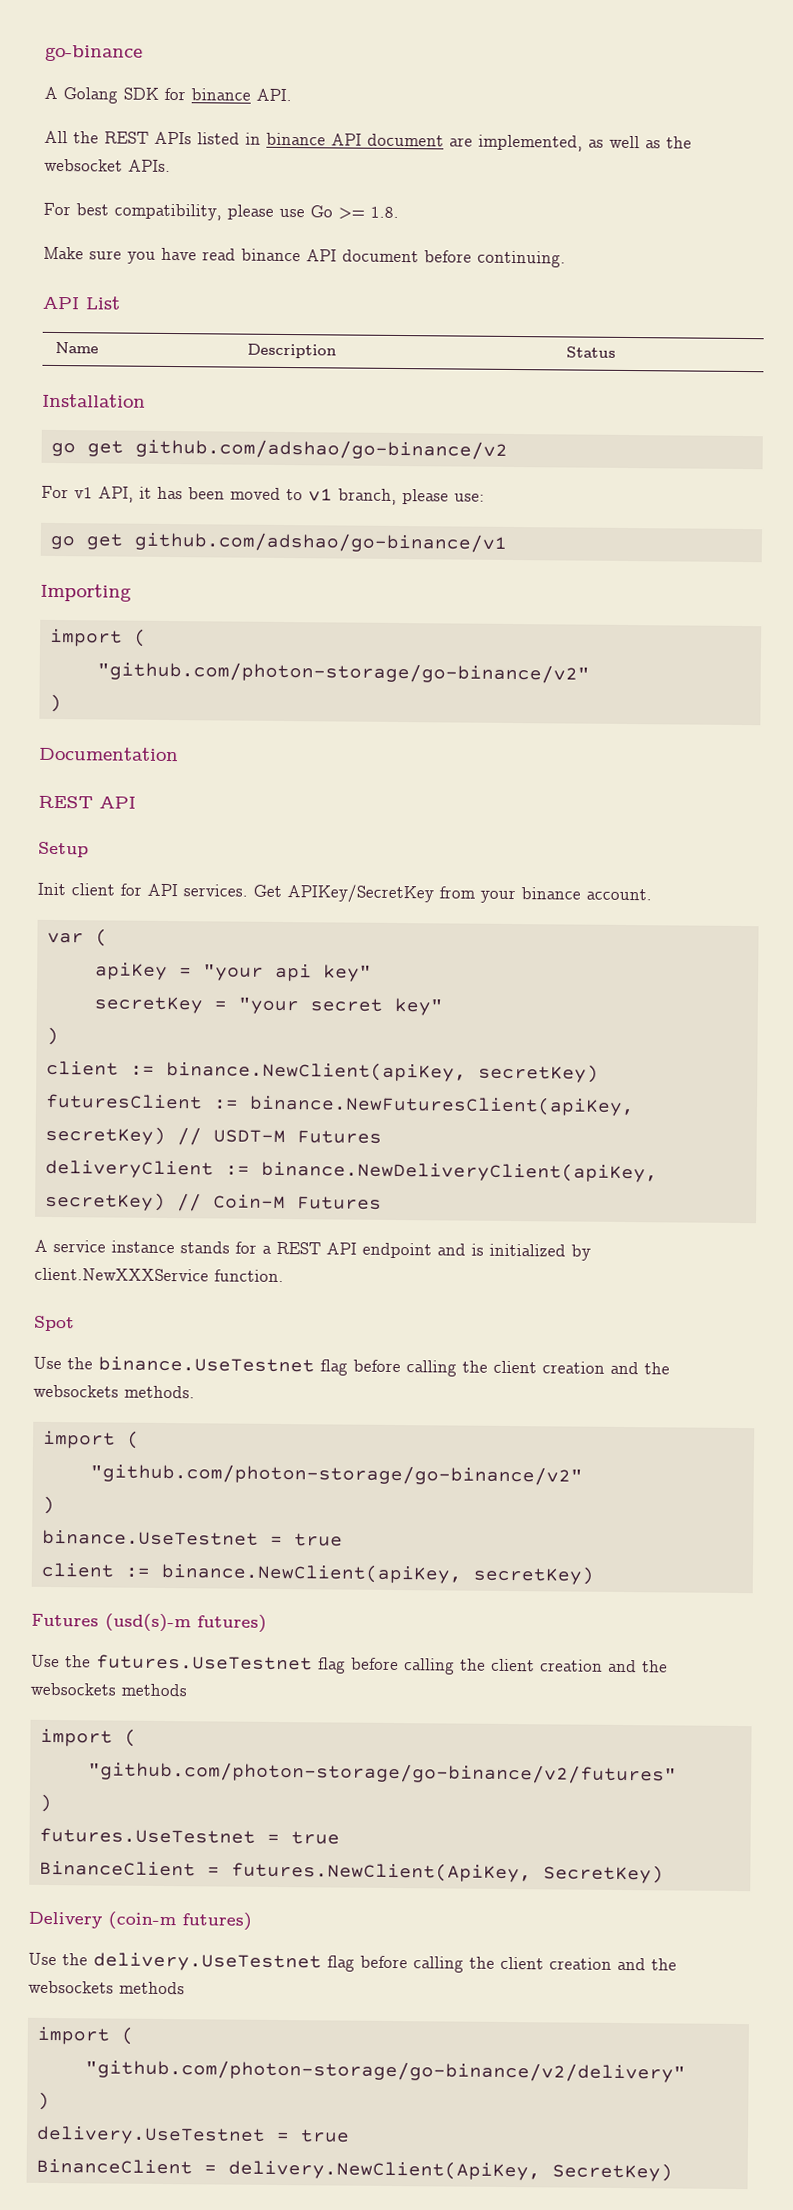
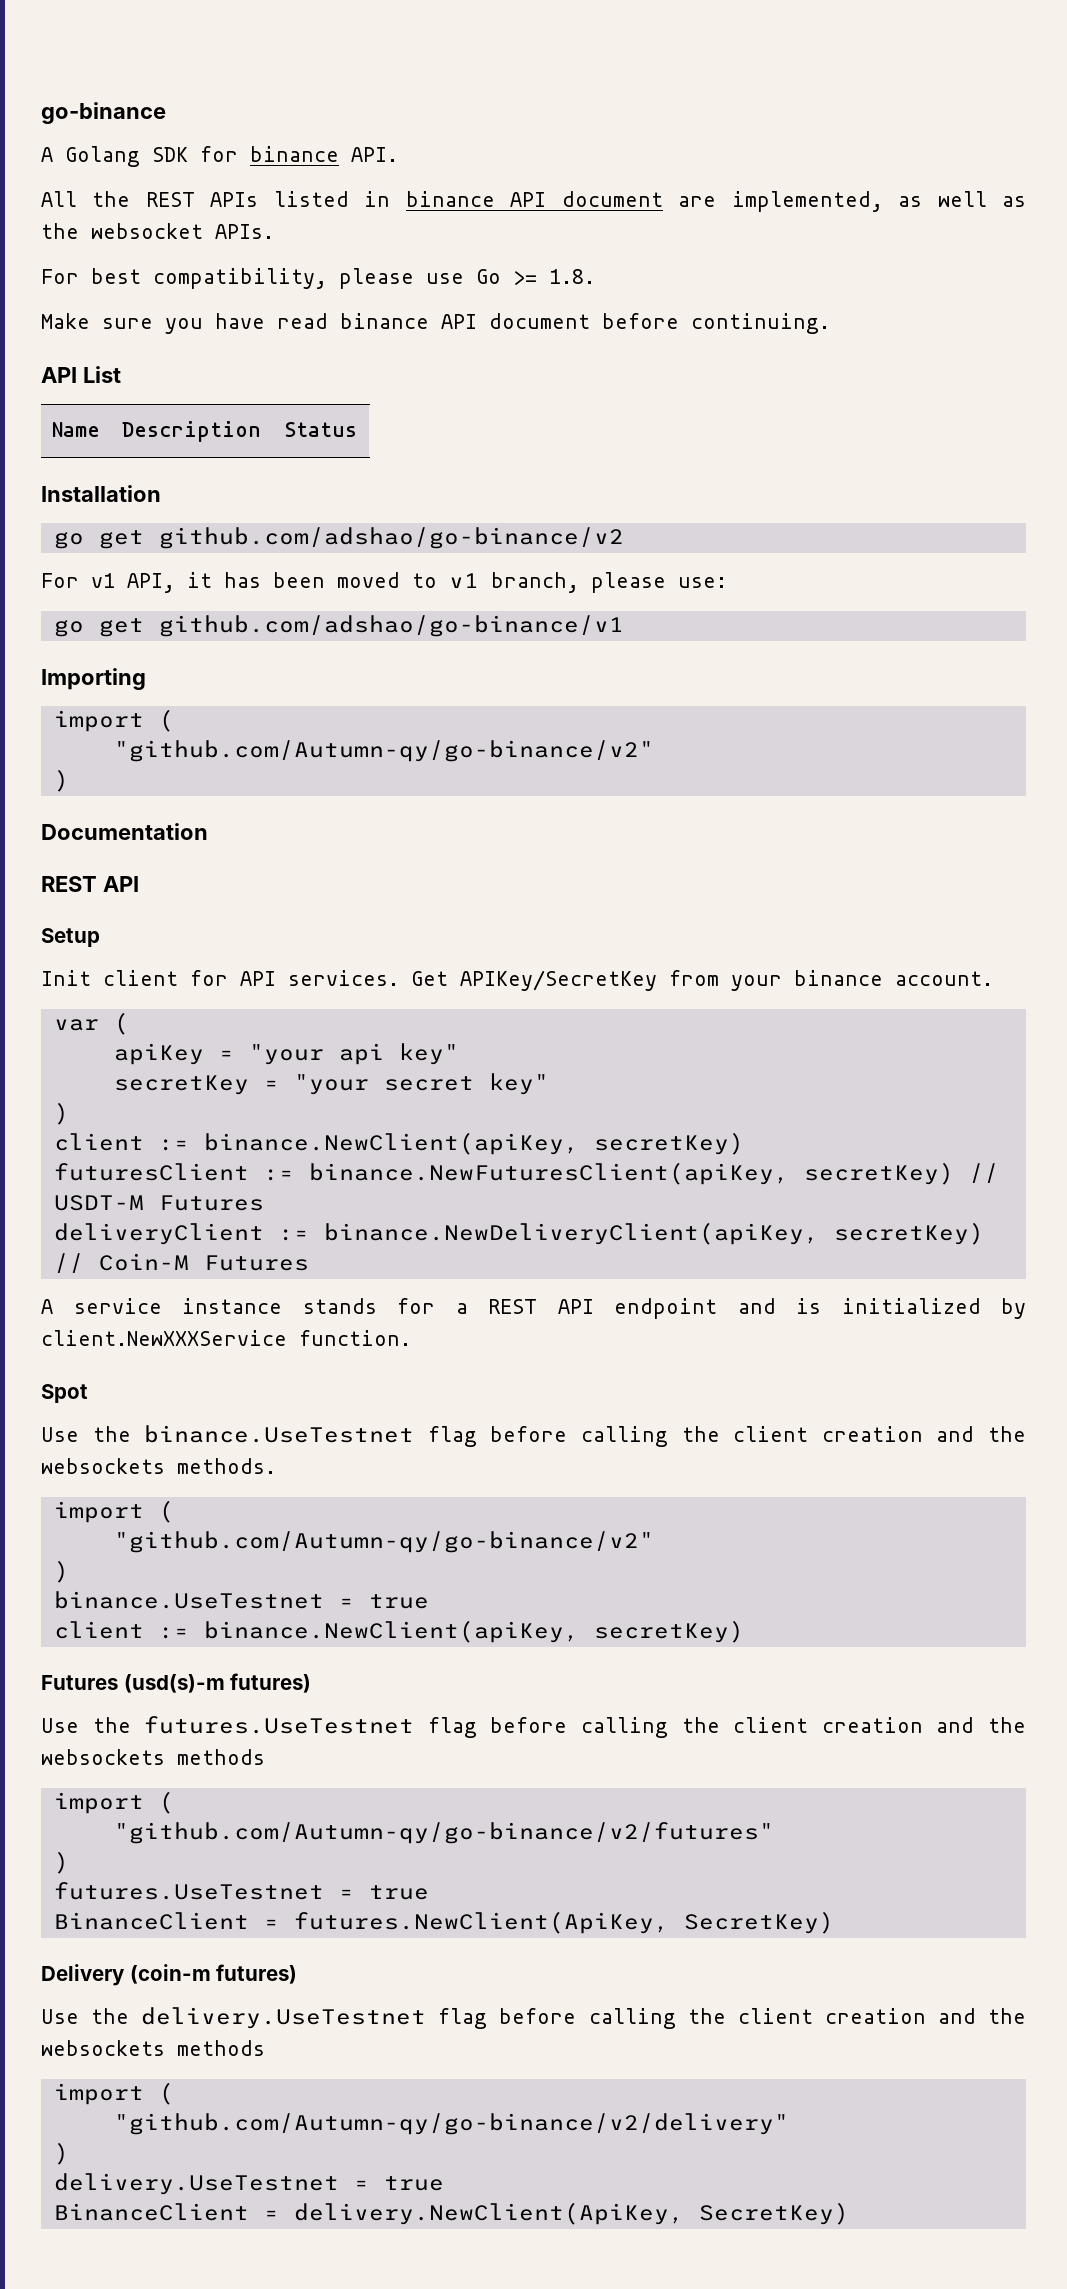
[96,661,590,684] "github.com/photon-storage/go-binance/v2" -> [113,740,654,762] "github.com/Autumn-qy/go-binance/v2"
[89,1463,583,1486] "github.com/photon-storage/go-binance/v2" -> [113,1531,654,1553] "github.com/Autumn-qy/go-binance/v2"
[87,1761,677,1785] "github.com/photon-storage/go-binance/v2/futures" -> [113,1822,774,1844] "github.com/Autumn-qy/go-binance/v2/futures"
[84,2059,686,2083] "github.com/photon-storage/go-binance/v2/delivery" -> [113,2113,789,2135] "github.com/Autumn-qy/go-binance/v2/delivery"

